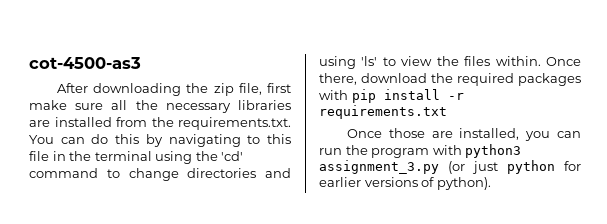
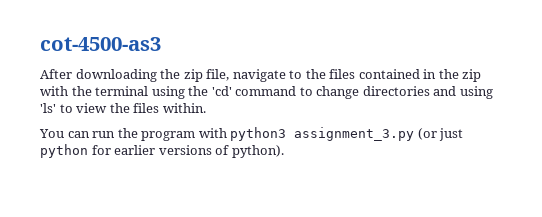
[267,83,291,93] [29,100,291,113] [29,117,291,130] [29,134,291,147] [29,151,66,161] first make sure all the necessary libraries are installed from the requirements.txt. You can do this by navigating to this file in -> [232,69,482,82] [40,86,68,96] navigate to the files contained in the zip with
[546,57,581,66] [319,73,581,86] [319,89,464,103] [319,105,447,119] [346,128,551,141] Once there, download the required packages with pip install -r requirements.txt // Once those are installed, you -> [39,129,64,138] // You

